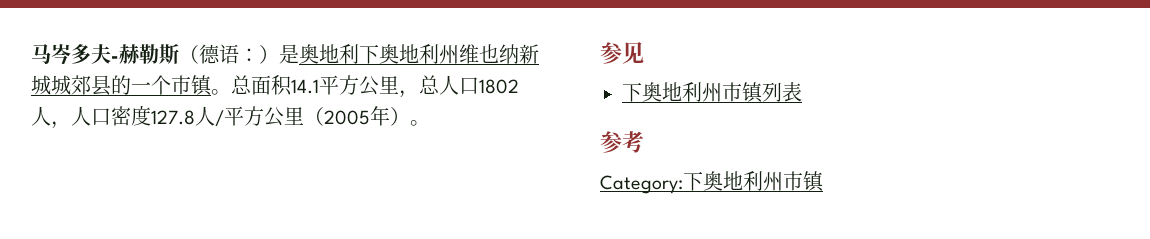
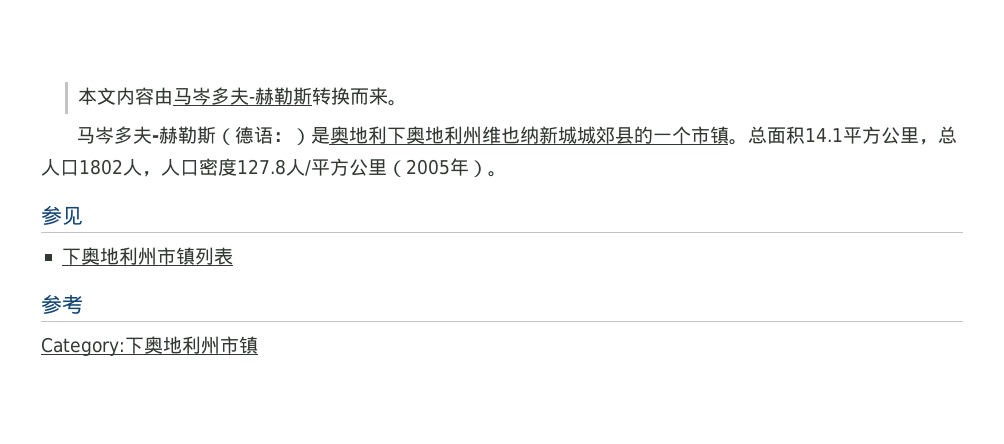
(31, 54) none -> [78,87,408,106] 本文内容由马岑多夫-赫勒斯转换而来。 //

